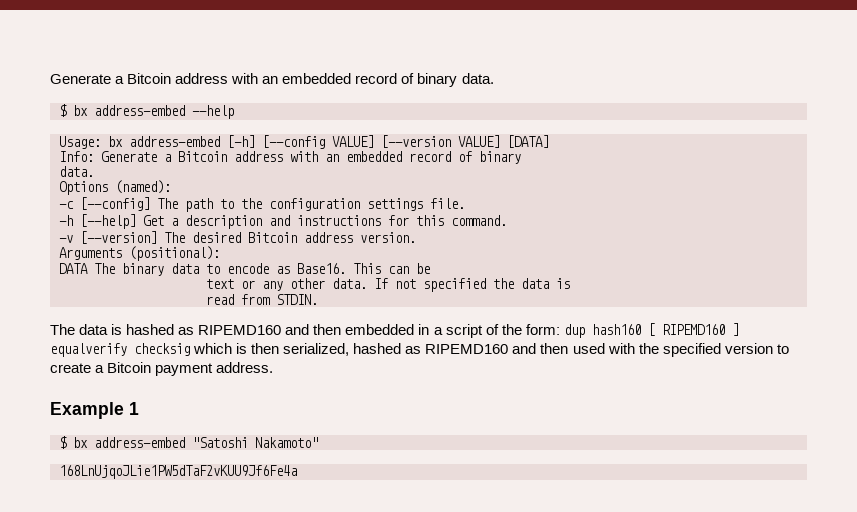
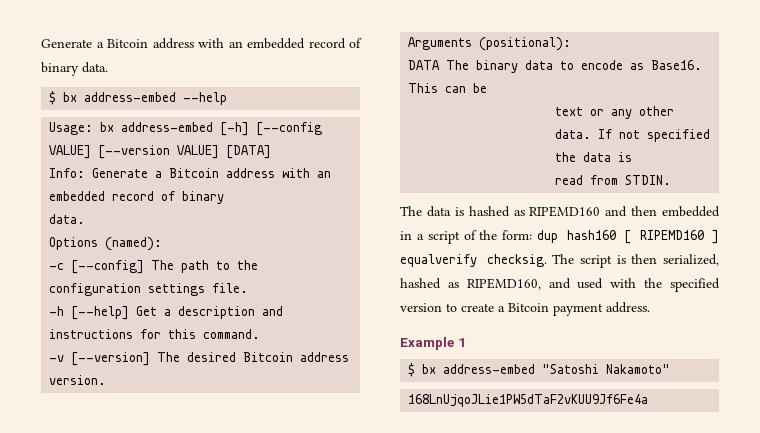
[134,343,233,356] checksig which -> [486,254,613,268] checksig. The script
[425,343,569,354] RIPEMD160 and then -> [466,278,571,290] RIPEMD160, and

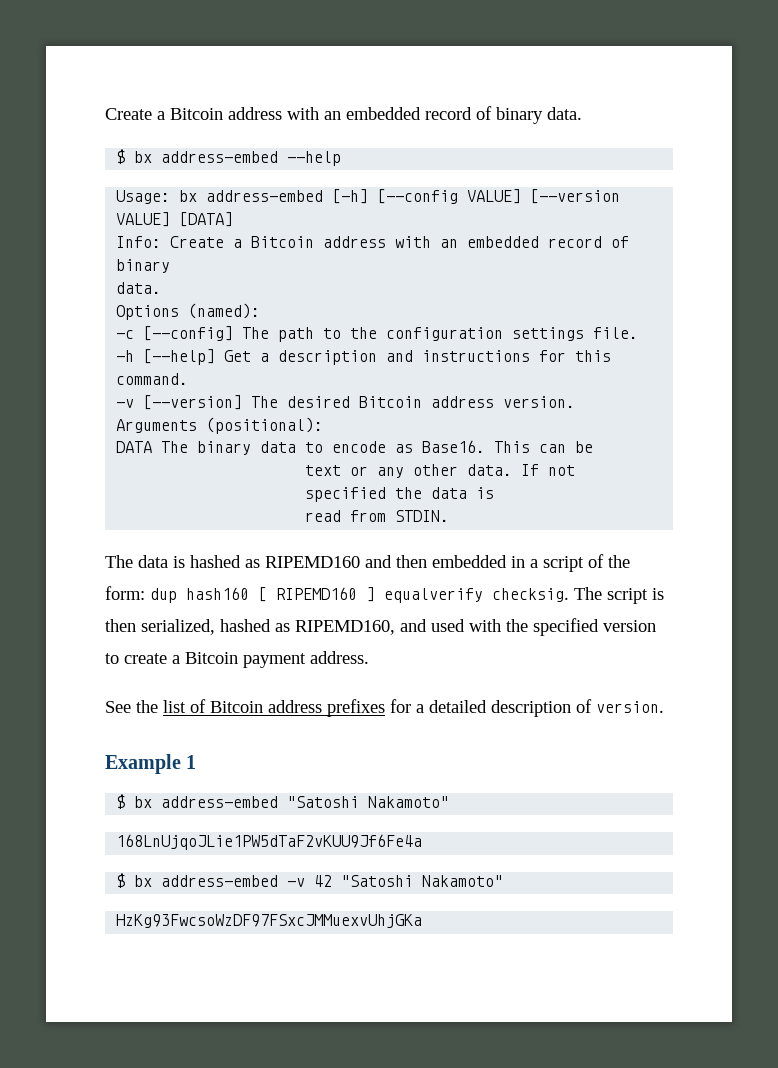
[41,39,92,48] Generate -> [105,108,152,120] Create
[92,168,149,178] Generate -> [170,236,225,248] Create
(650, 307) none -> [105,699,664,717] // See the list of Bitcoin address prefixes for a detailed description of version.
(649, 400) none -> [116,873,504,888] [116,914,423,928] // $ bx address-embed -v 42 "Satoshi Nakamoto" // HzKg93FwcsoWzDF97FSxcJMMuexvUhjGKa

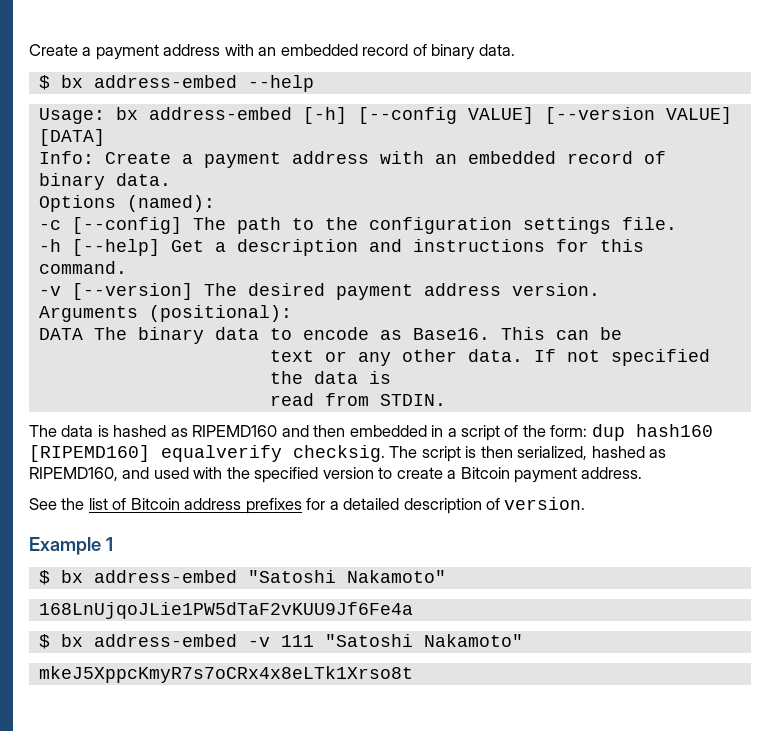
[105,108,223,120] Create a Bitcoin -> [29,44,159,60] Create a payment
[251,236,630,248] [116,259,171,273] Bitcoin address with an embedded record of binary // -> [203,151,666,168] [38,173,105,190] payment address with an embedded record of binary
[359,396,423,408] Bitcoin -> [335,284,413,300] payment
[258,587,375,602] [ RIPEMD160 ] -> [29,445,150,462] [RIPEMD160]
[314,875,504,887] [116,914,423,928] 42 "Satoshi Nakamoto" // HzKg93FwcsoWzDF97FSxcJMMuexvUhjGKa -> [280,634,523,647] [38,666,413,683] 111 "Satoshi Nakamoto" // mkeJ5XppcKmyR7s7oCRx4x8eLTk1Xrso8t

